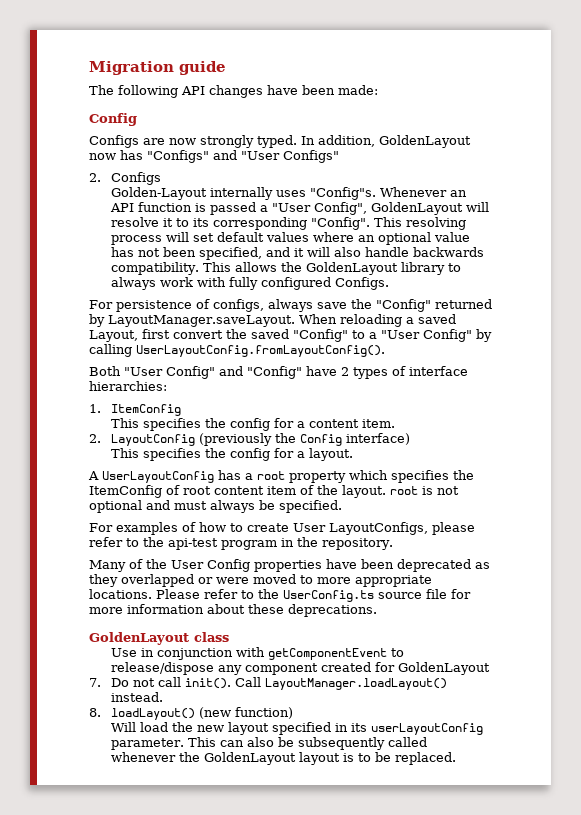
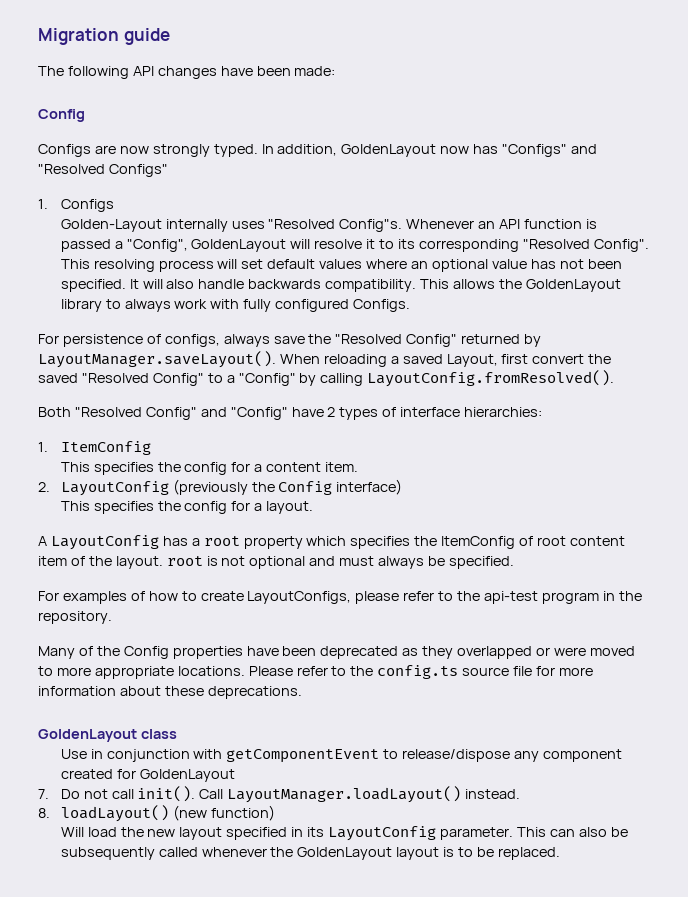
[241,151,280,160] "User -> [38,164,105,174] "Resolved
[89,173,101,182] 2. -> [38,199,48,209] 1.
[310,187,377,200] "Config"s. -> [268,219,403,232] "Resolved Config"s.
[272,202,368,215] "User Config", -> [126,239,188,252] "Config",
[311,217,371,230] "Config". -> [522,239,649,252] "Resolved Config".
[199,247,305,260] specified, and it -> [60,279,139,292] specified. It
[376,299,431,312] "Config" -> [335,334,458,347] "Resolved Config"
[108,315,295,327] LayoutManager.saveLayout. -> [38,351,276,368] LayoutManager.saveLayout().
[293,329,472,342] "Config" to a "User Config" -> [81,373,296,386] "Resolved Config" to a "Config"
[136,345,385,357] UserLayoutConfig.fromLayoutConfig(). -> [367,370,615,387] LayoutConfig.fromResolved().
[124,367,163,376] "User -> [74,407,142,417] "Resolved
[102,471,214,483] UserLayoutConfig -> [50,535,159,550] LayoutConfig
[293,523,326,532] User -> (244, 596) none
[171,560,204,569] User -> (120, 651) none
[283,590,374,602] UserConfig.ts -> [377,665,459,679] config.ts
[371,723,484,735] userLayoutConfig -> [328,826,437,841] LayoutConfig

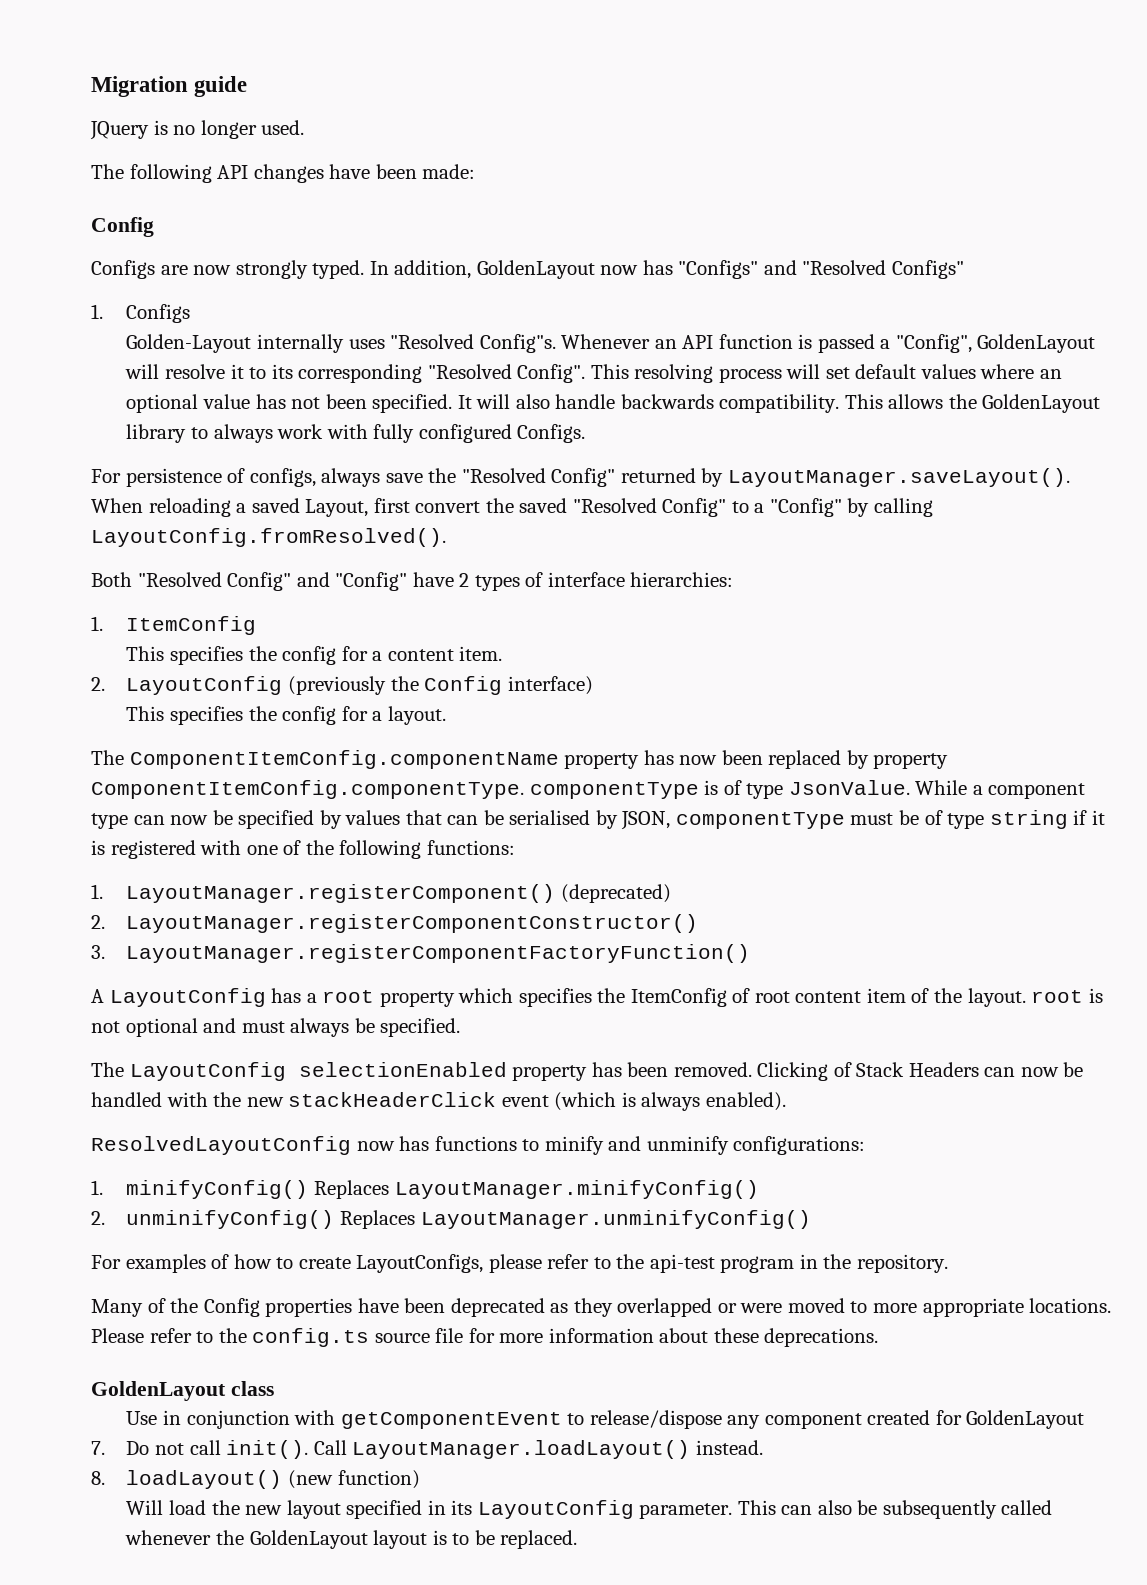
(170, 36) none -> [90,120,305,140] // JQuery is no longer used.
(314, 507) none -> [91,750,949,769] [91,780,1086,799] [91,810,1105,830] [91,840,515,859] [91,884,671,903] [91,914,699,933] [91,944,751,963] // The ComponentItemConfig.componentName property has now been replaced by property ComponentItemConfig.componentType. componentType is of type JsonValue. While a component type can now be specified by values that can be serialised by JSON, componentType must be of type string if it is registered with one of the following functions: // 1. LayoutManager.registerComponent() (deprecated) // 2. LayoutManager.registerComponentConstructor() // 3. LayoutManager.registerComponentFactoryFunction()
(514, 562) none -> [91,1062,1084,1081] [91,1092,786,1111] [91,1136,866,1155] [91,1180,759,1199] [91,1210,811,1229] // The LayoutConfig selectionEnabled property has been removed. Clicking of Stack Headers can now be handled with the new stackHeaderClick event (which is always enabled). // ResolvedLayoutConfig now has functions to minify and unminify configurations: // 1. minifyConfig() Replaces LayoutManager.minifyConfig() // 2. unminifyConfig() Replaces LayoutManager.unminifyConfig()

